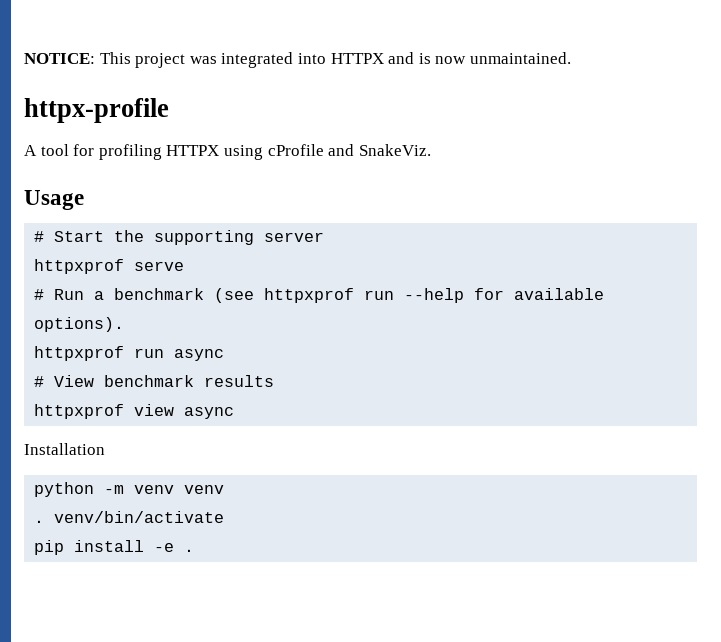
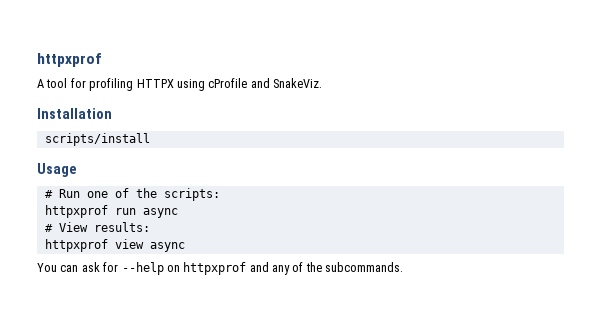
[24,52,571,68] [24,98,169,123] NOTICE: This project was integrated into HTTPX and is now unmaintained. // httpx-profile -> [37,53,102,67] httpxprof
(431, 150) none -> [37,108,112,119] [44,133,150,146] // Installation // scripts/install
[54,230,325,245] [34,259,185,274] [34,288,605,303] [34,317,125,332] Start the supporting server // httpxprof serve // # Run a benchmark (see httpxprof run --help for available options). -> [58,188,220,201] Run one of the scripts:
[104,375,275,387] benchmark results -> [93,222,150,232] results:
[24,443,105,455] [34,482,225,497] [34,511,225,523] [34,540,195,555] Installation // python -m venv venv // . venv/bin/activate // pip install -e . -> [37,262,404,275] You can ask for --help on httpxprof and any of the subcommands.

